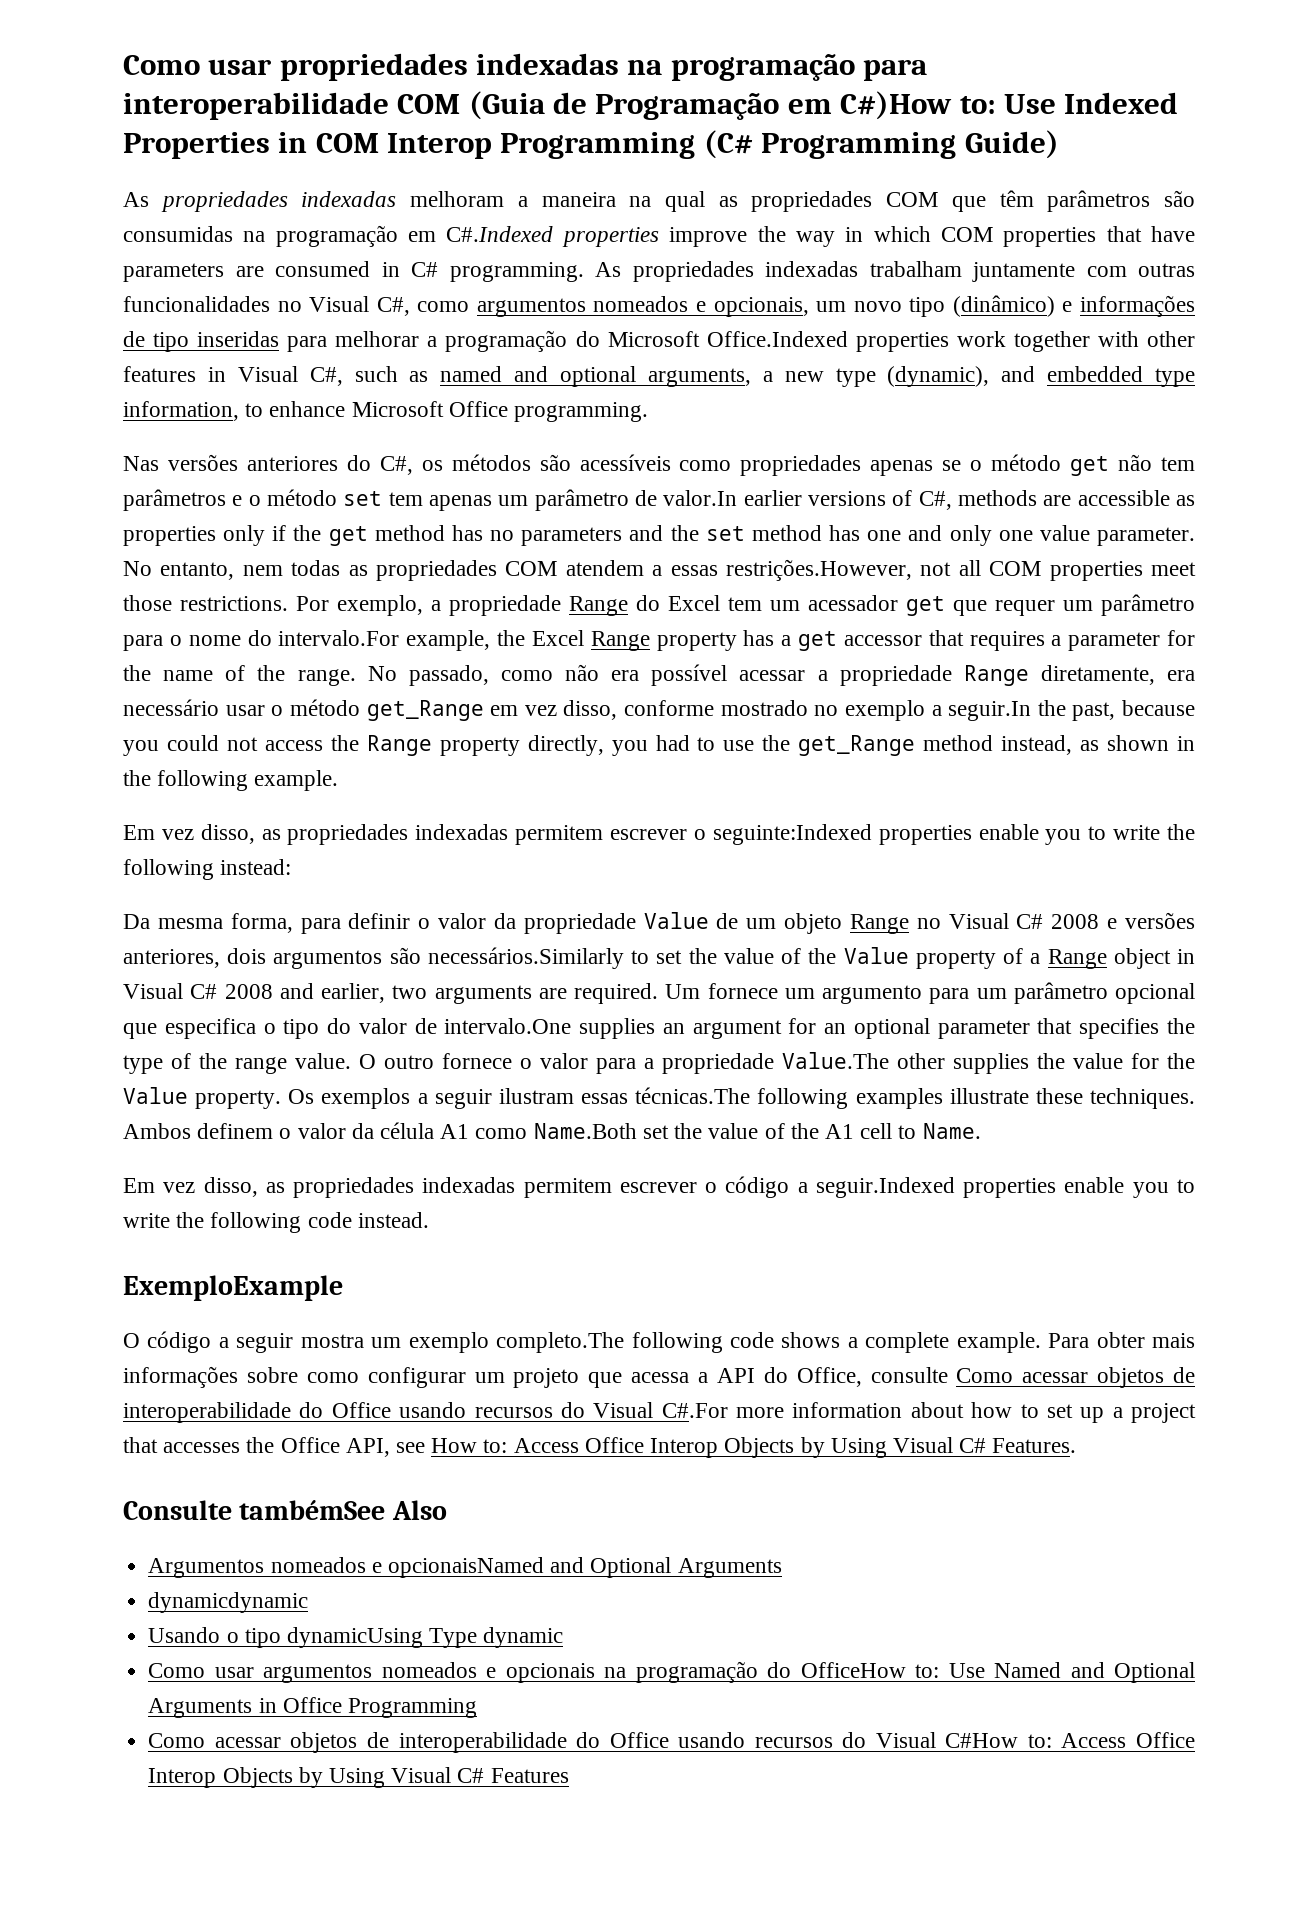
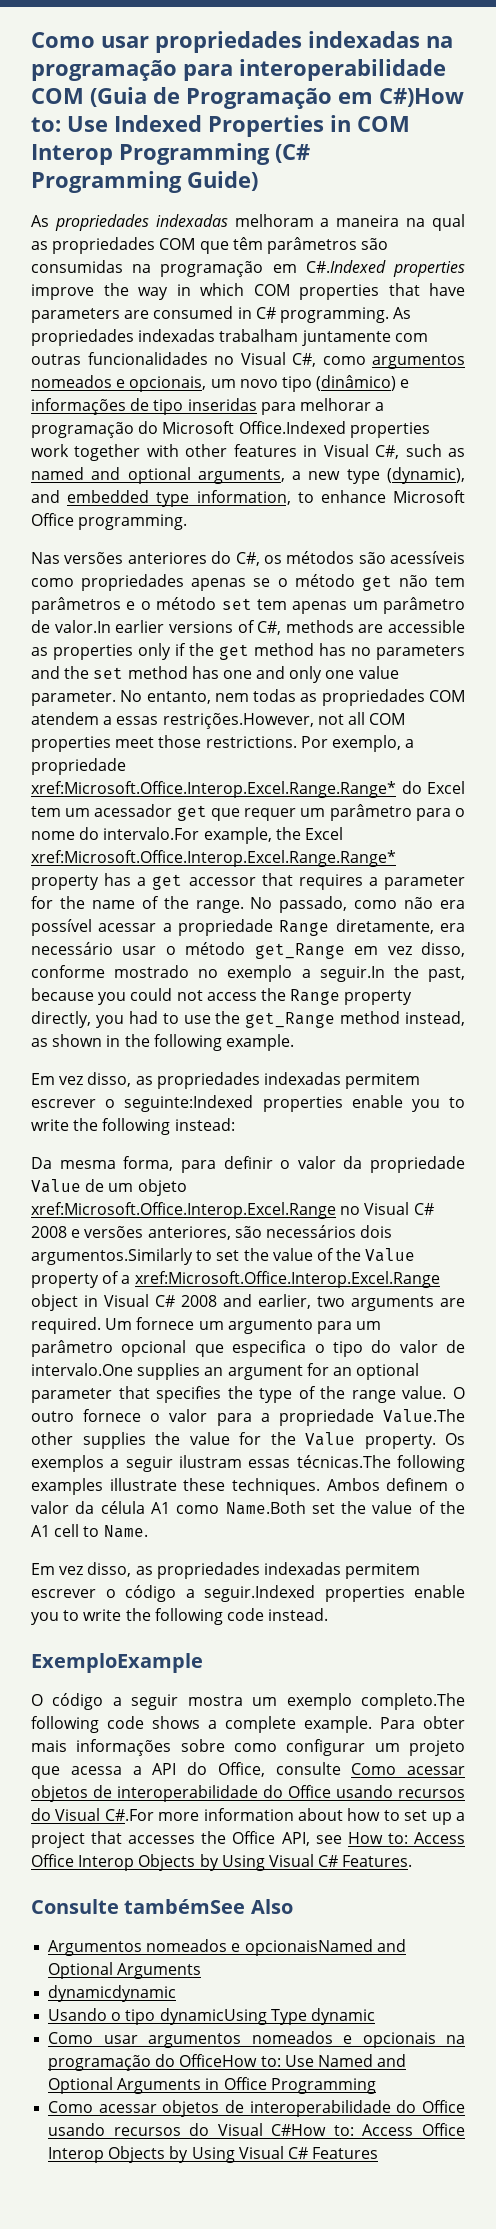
[569,596,628,616] Range -> [31,781,396,798] xref:Microsoft.Office.Interop.Excel.Range.Range*
[590,631,650,651] Range -> [31,850,396,867] xref:Microsoft.Office.Interop.Excel.Range.Range*
[849,914,909,934] Range -> [31,1202,336,1219] xref:Microsoft.Office.Interop.Excel.Range
[227,947,624,969] dois argumentos são necessários.Similarly -> [234,1225,393,1238] [31,1248,193,1265] são necessários dois argumentos.Similarly
[1047,949,1107,969] Range -> [134,1271,440,1288] xref:Microsoft.Office.Interop.Excel.Range

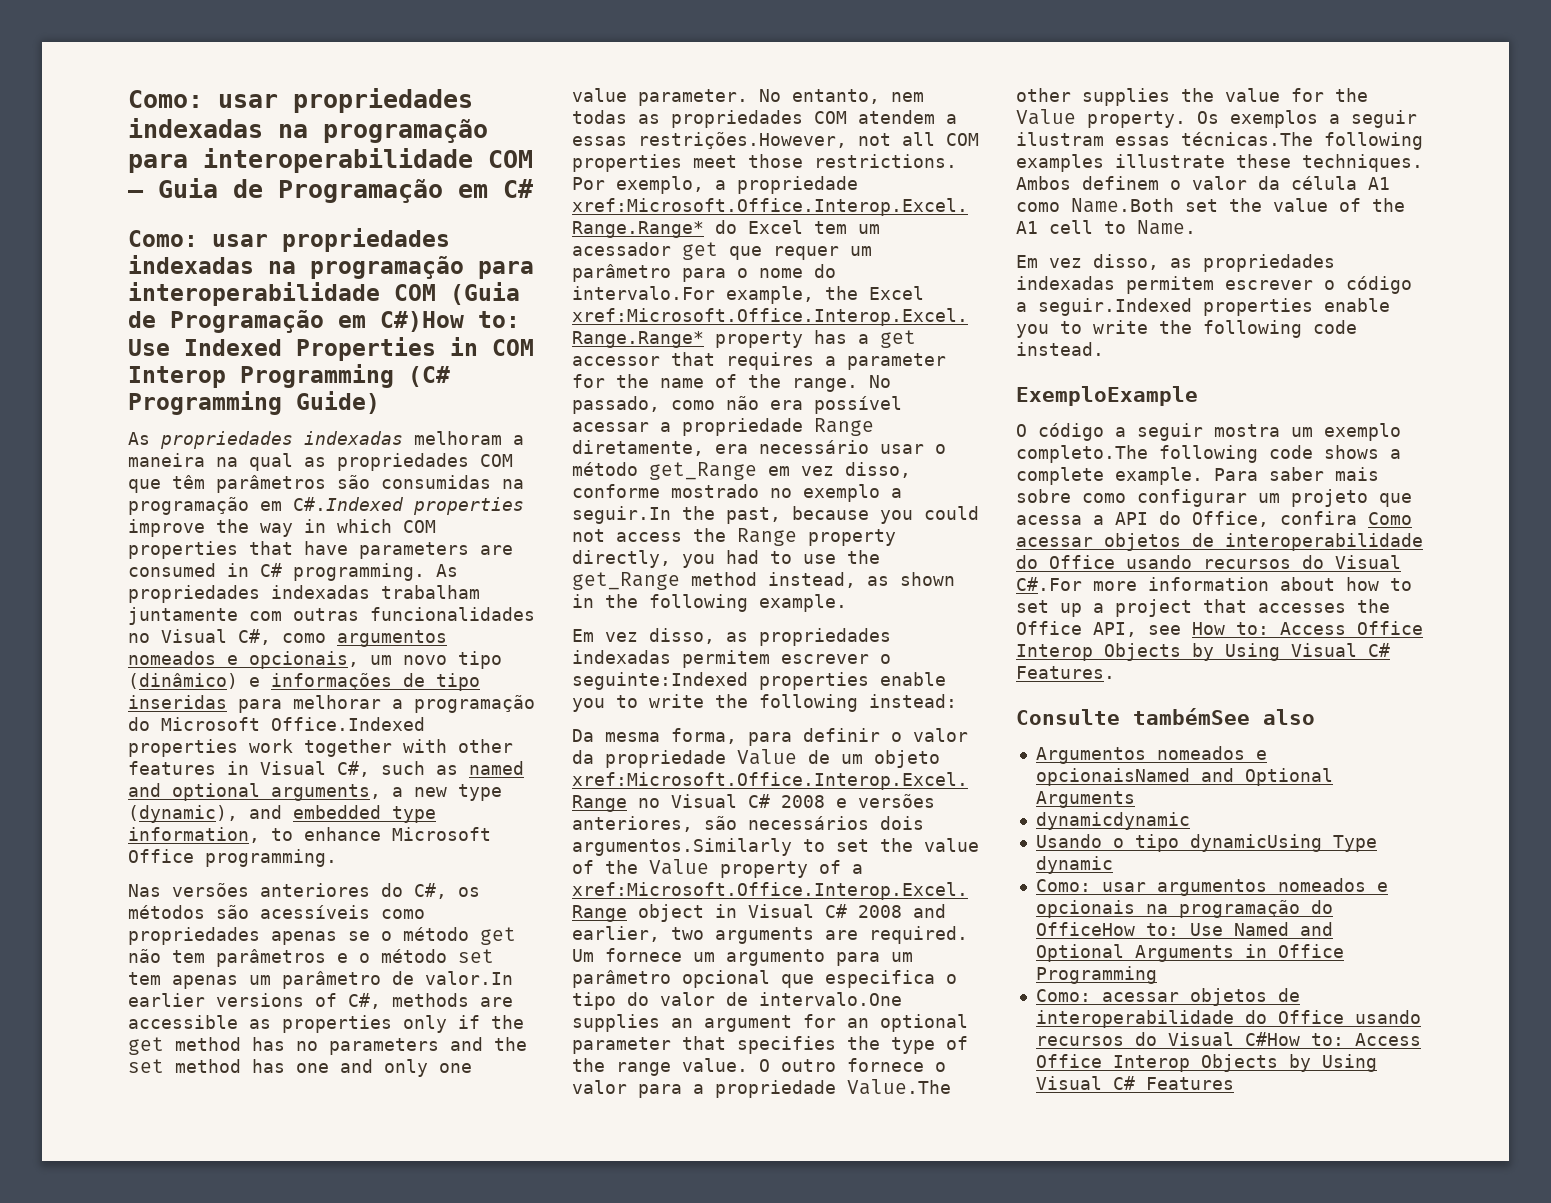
[31,32,95,48] Como -> [128,88,473,113] [128,118,488,143] [128,148,533,173] [128,178,533,203] [128,230,198,247] Como: usar propriedades indexadas na programação para interoperabilidade COM – Guia de Programação em C# // Como:
[423,1716,465,1729] [31,1739,172,1756] obter mais informações -> [1269,467,1379,481] saber mais
[275,1762,341,1775] consulte -> [1280,511,1357,525] confira
[250,1899,293,1914] Also -> [1263,709,1315,725] also
[48,2032,94,2044] Como -> [1035,879,1091,892] Como:
[48,2101,94,2113] Como -> [1035,989,1091,1002] Como:

